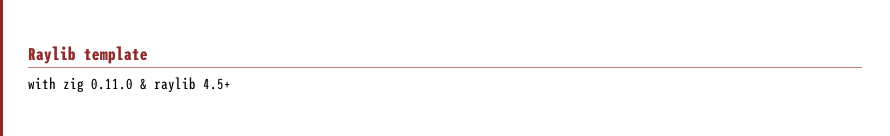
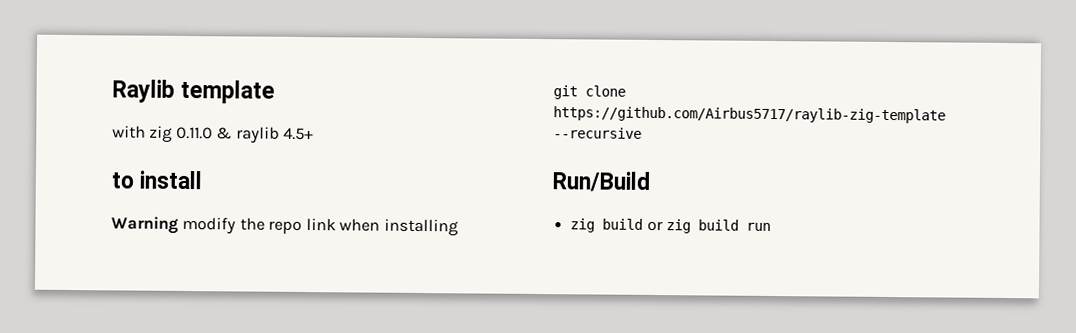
(231, 84) none -> [111,170,203,190] [111,216,459,237] [553,85,626,100] [553,106,946,124] [553,127,642,139] [552,171,650,192] [570,218,772,234] // to install // Warning modify the repo link when installing // git clone https://github.com/Airbus5717/raylib-zig-template --recursive // Run/Build // zig build or zig build run

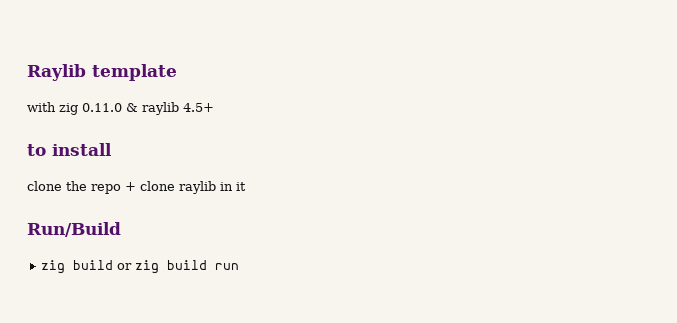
[111,216,459,237] [553,85,626,100] [553,106,946,124] [553,127,642,139] Warning modify the repo link when installing // git clone https://github.com/Airbus5717/raylib-zig-template --recursive -> [27,181,246,194] clone the repo + clone raylib in it

